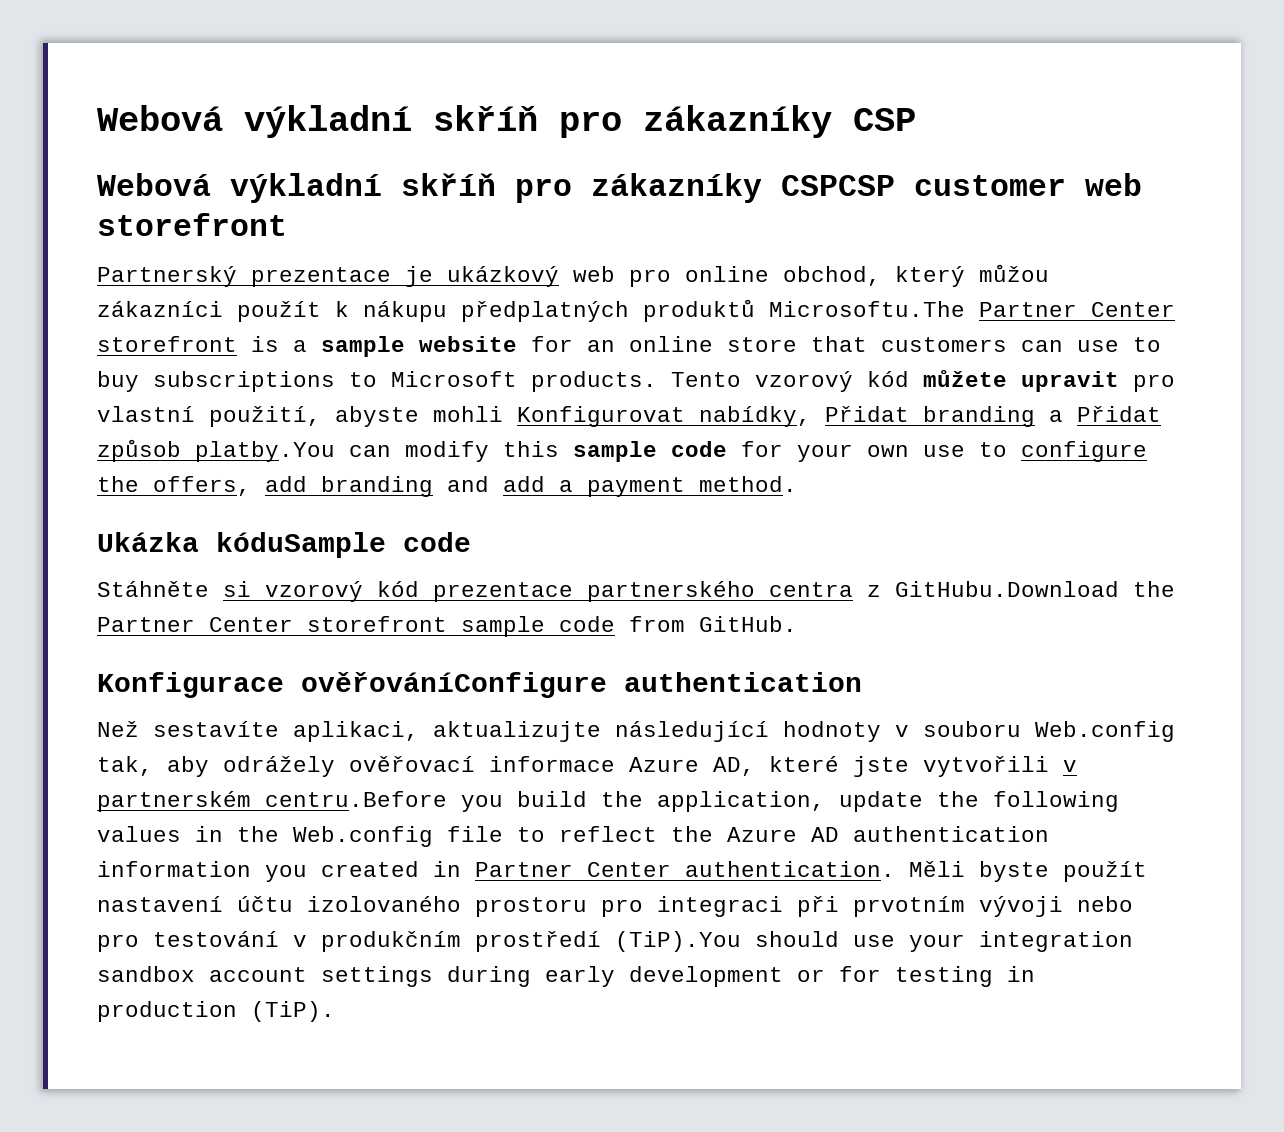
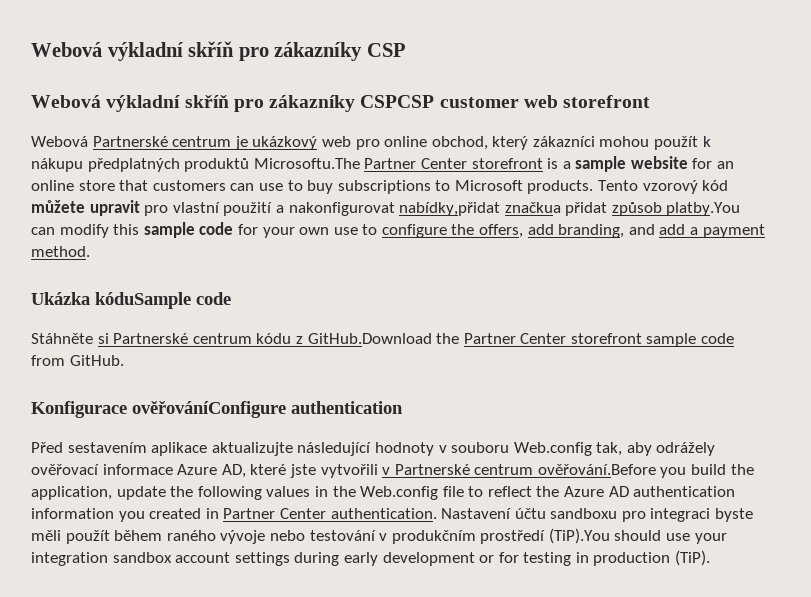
[97,266,391,287] Partnerský prezentace -> [31,136,232,147] Webová Partnerské centrum
[979,264,1049,282] [97,301,223,317] můžou zákazníci -> [532,136,650,147] zákazníci mohou
[209,406,1161,427] použití, abyste mohli Konfigurovat nabídky, Přidat branding a Přidat -> [223,202,608,216] použití a nakonfigurovat nabídky,přidat značkua přidat
[321,476,433,497] branding -> [558,224,625,238] branding,
[265,581,1119,602] vzorový kód prezentace partnerského centra z GitHubu.Download -> [113,333,432,344] Partnerské centrum kódu z GitHub.Download
[97,721,419,742] Než sestavíte aplikaci, -> [31,442,208,456] Před sestavením aplikace
[97,791,447,812] partnerském centru.Before -> [394,464,656,475] Partnerské centrum ověřování.Before
[909,861,1147,882] [97,896,1133,917] [97,934,139,952] Měli byste použít nastavení účtu izolovaného prostoru pro integraci při prvotním vývoji nebo pro -> [441,508,754,522] [31,530,305,544] Nastavení účtu sandboxu pro integraci byste měli použít během raného vývoje nebo

